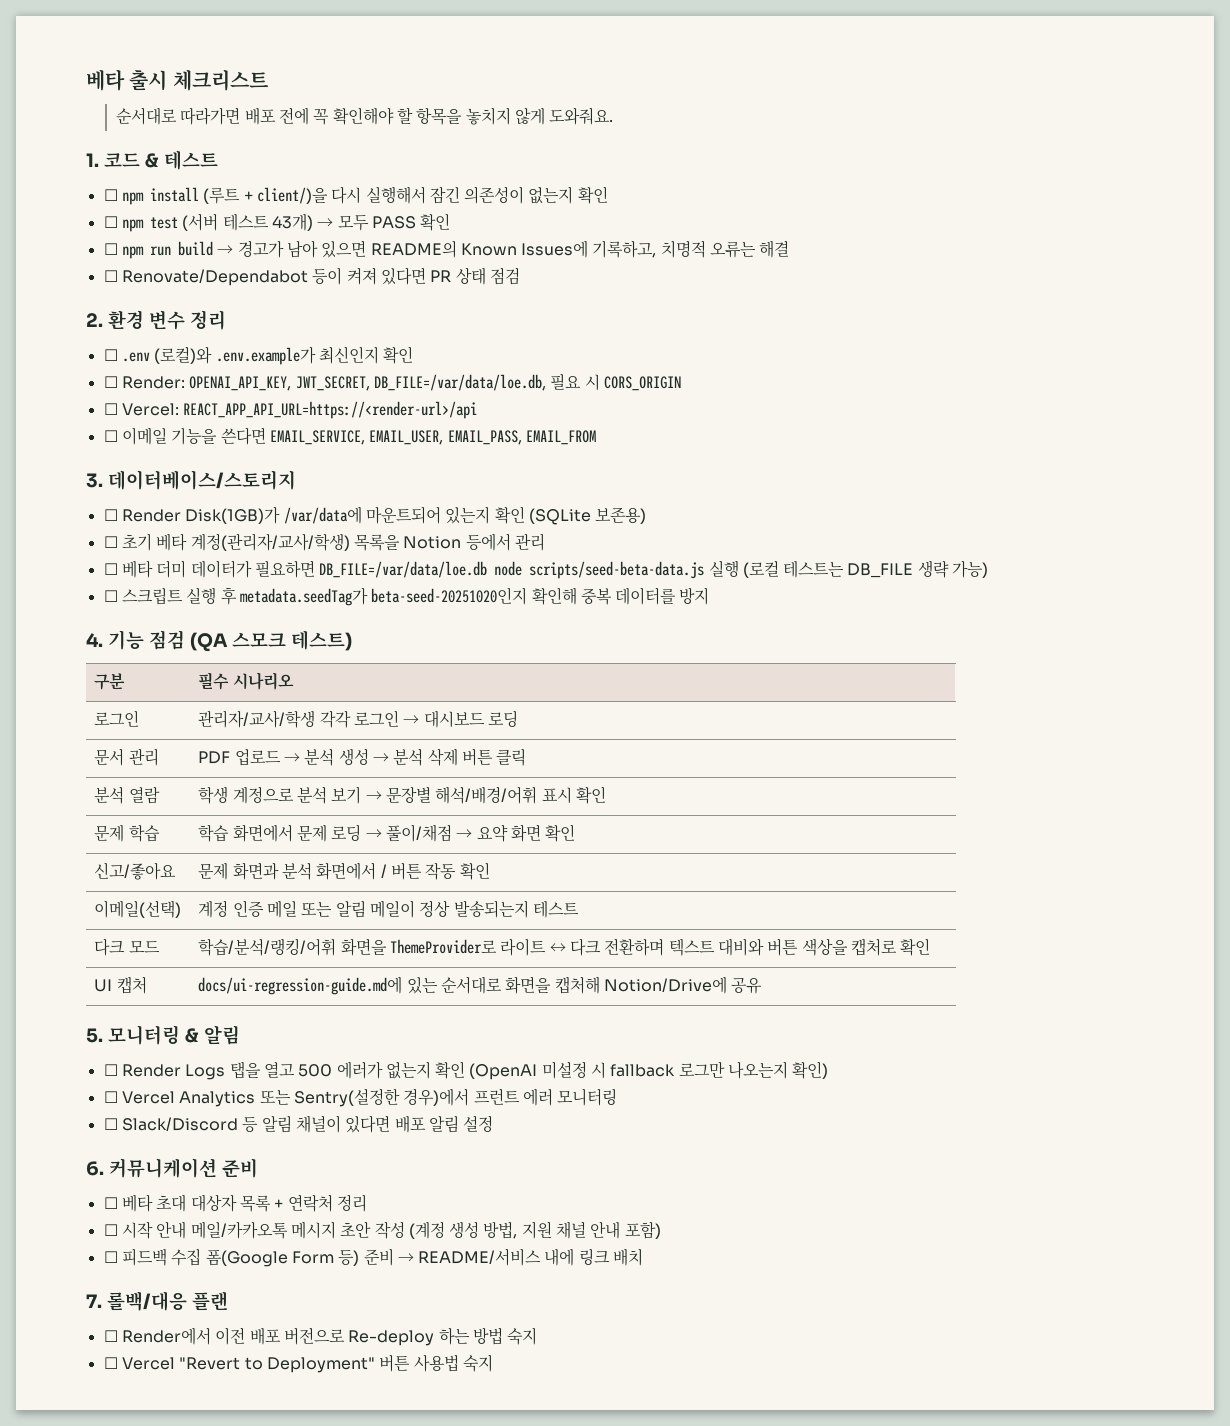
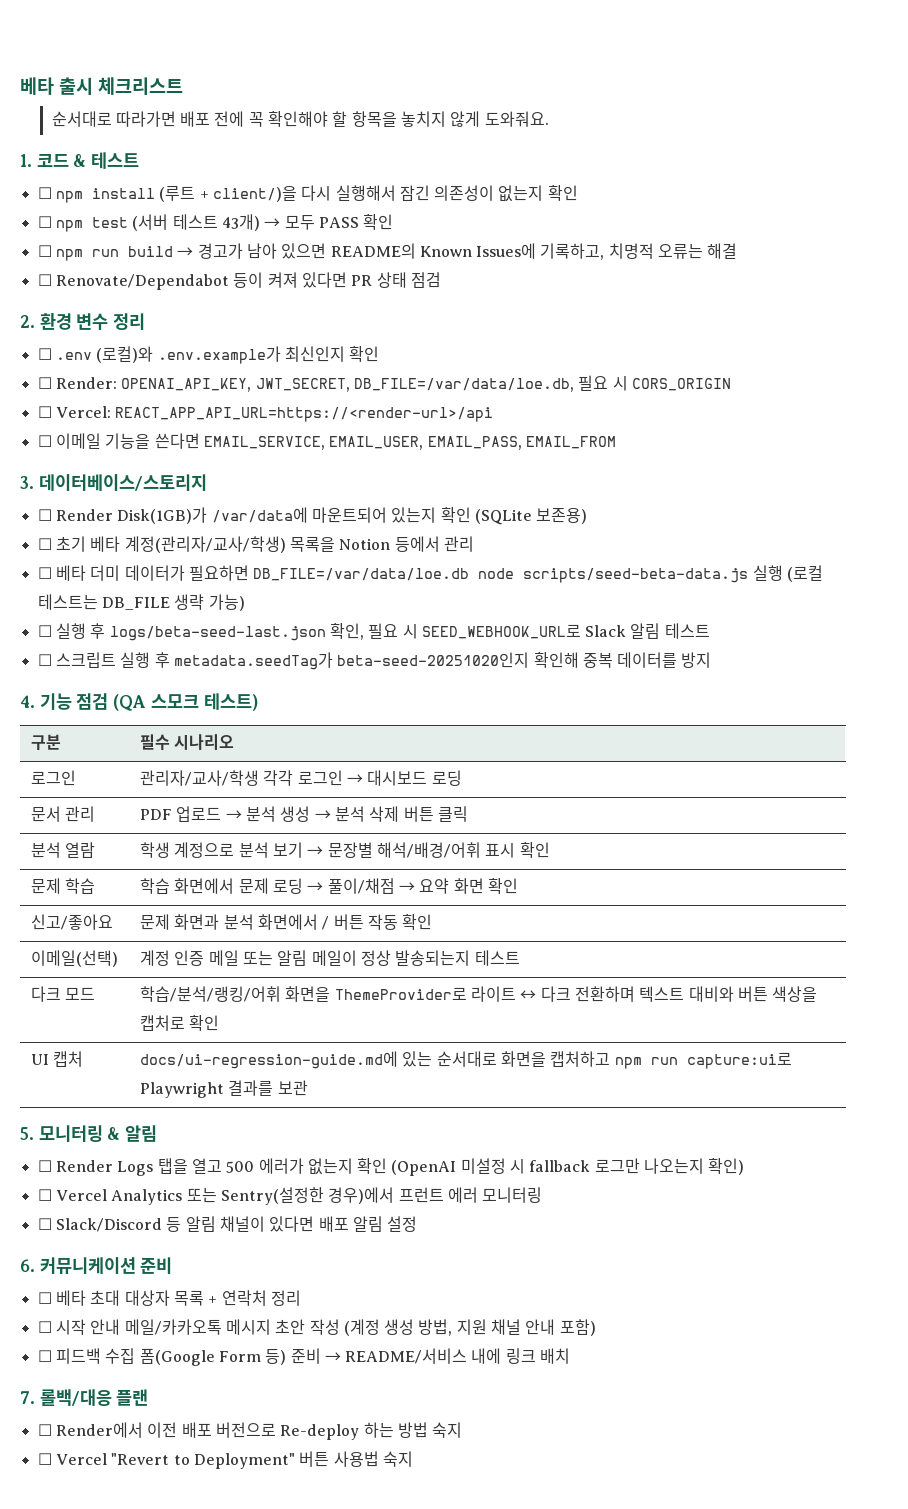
(989, 569) none -> [37,623,710,641] // ☐ 실행 후 logs/beta-seed-last.json 확인, 필요 시 SEED_WEBHOOK_URL로 Slack 알림 테스트
[554,976,763,994] 캡처해 Notion/Drive에 공유 -> [550,1051,792,1069] [139,1080,308,1098] 캡처하고 npm run capture:ui로 Playwright 결과를 보관

